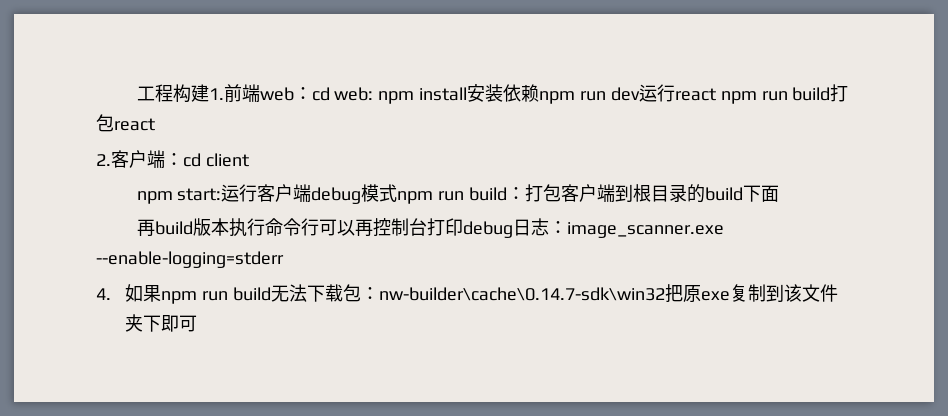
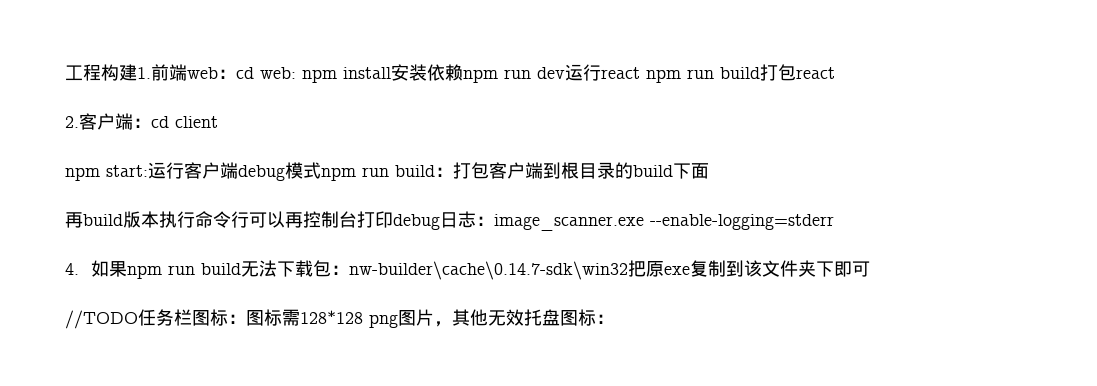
(197, 323) none -> [65,309,614,329] // //TODO任务栏图标：图标需128*128 png图片，其他无效托盘图标：

